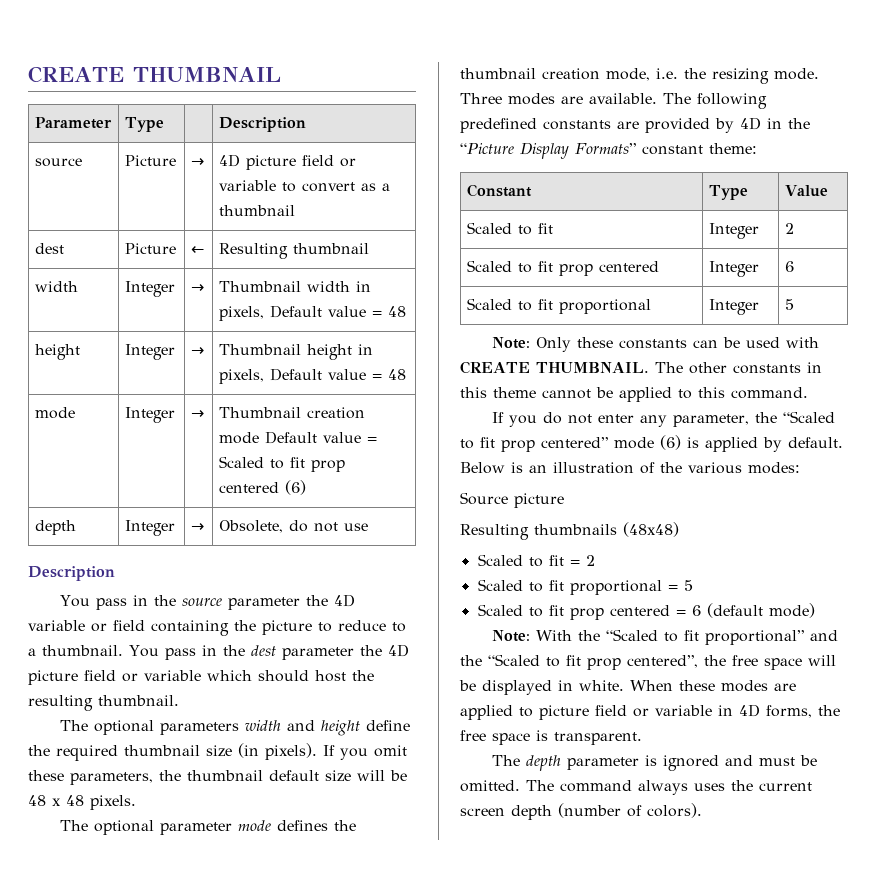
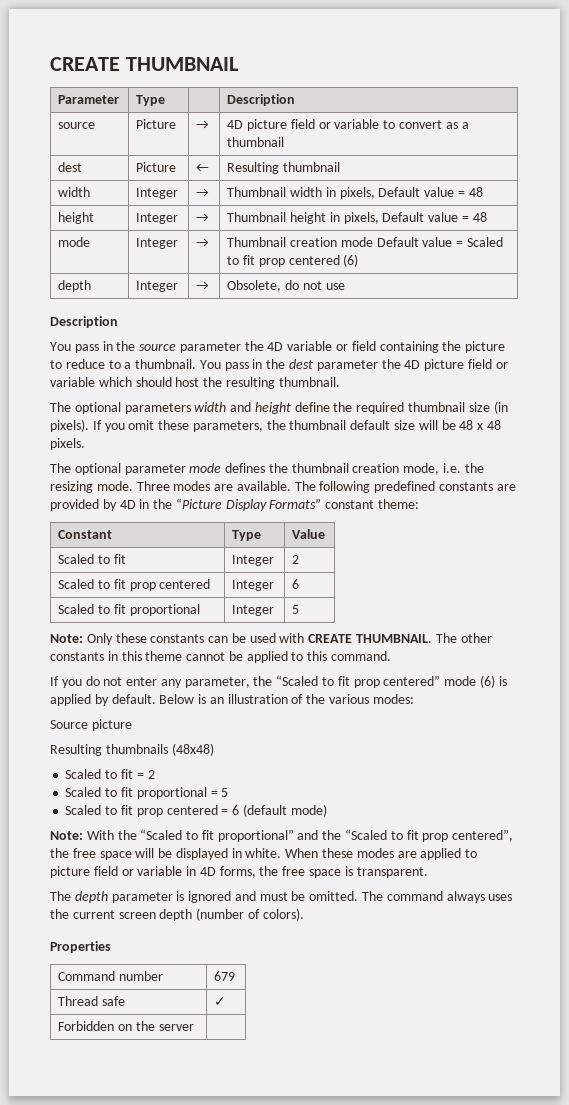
(702, 810) none -> [50,941,111,953] [58,971,164,981] [214,971,236,981] [58,996,126,1006] [214,997,227,1006] [58,1021,194,1031] // Properties // Command number | 679 // Thread safe | ✓ // Forbidden on the server |

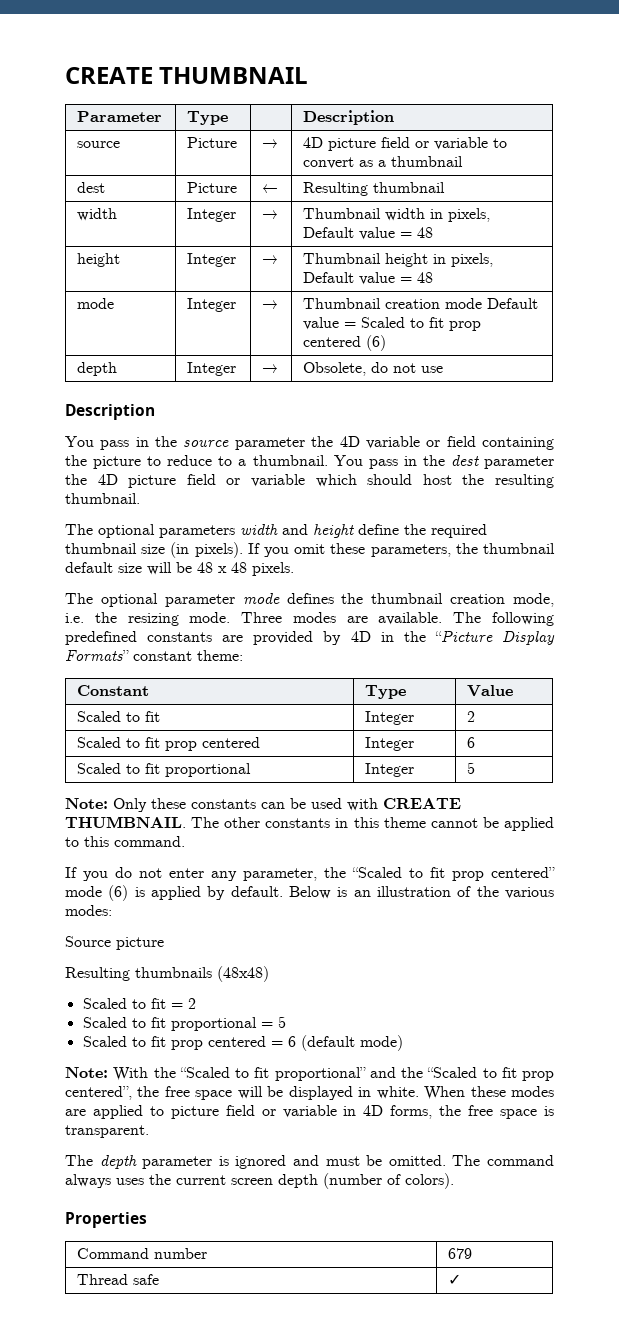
[58,1021,194,1031] // Forbidden on the server | -> (462, 1279) none

